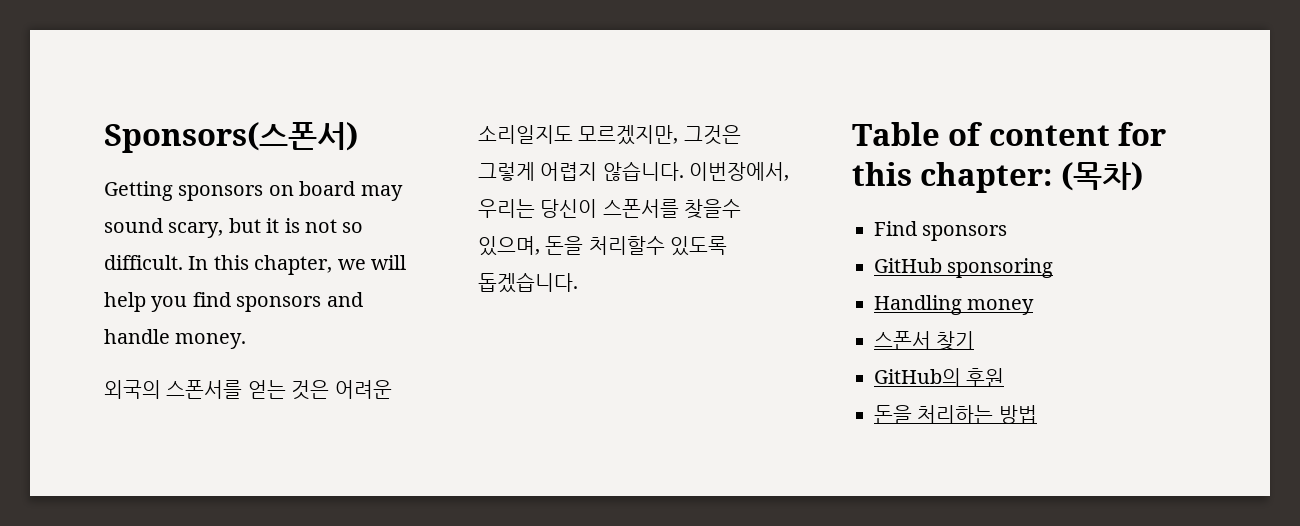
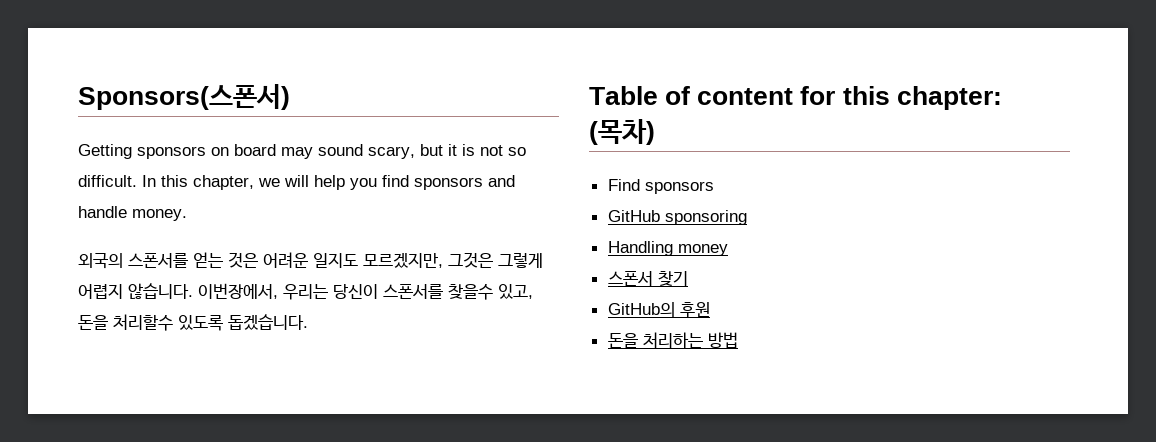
[478,125,573,144] 소리일지도 -> [313,253,358,268] 일지도
[478,236,540,256] 있으며, -> [498,284,533,299] 있고,

